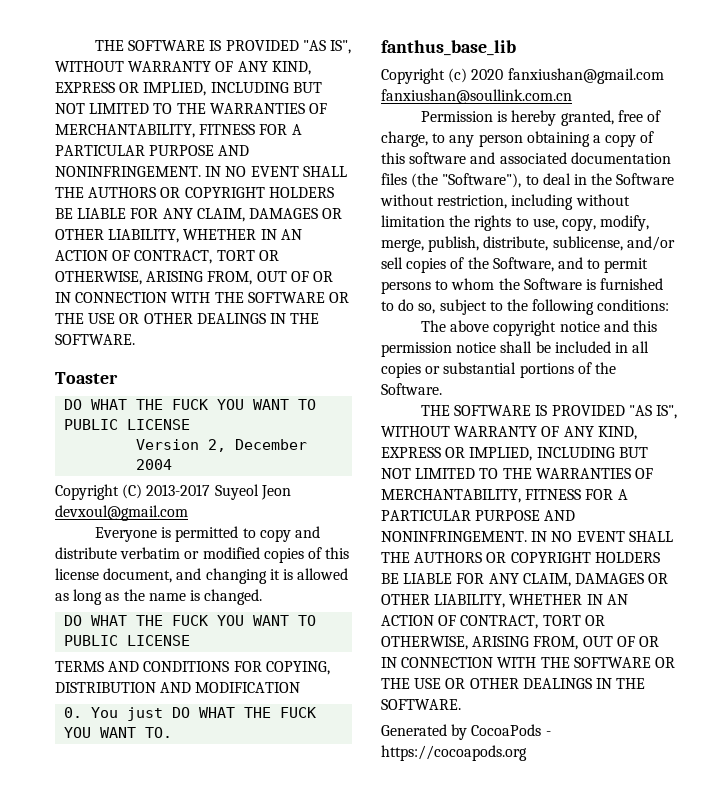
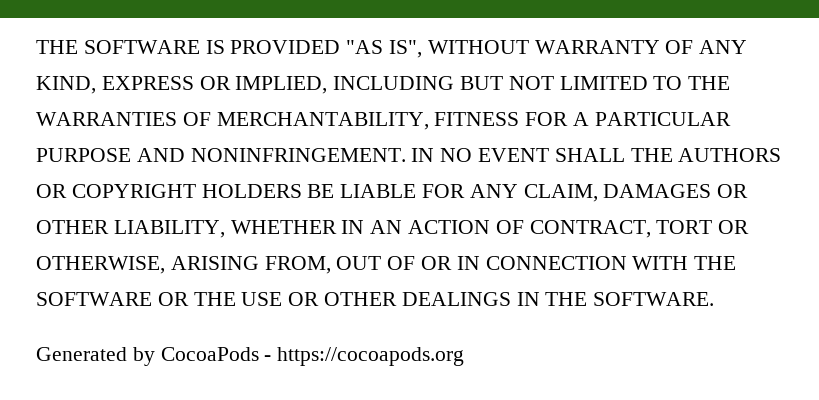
[55,372,118,384] [64,399,317,410] [64,419,191,430] [136,439,308,452] [136,459,173,470] [55,484,291,500] [55,505,188,521] [95,526,321,542] [55,547,350,563] [55,568,349,584] [55,589,263,605] [64,615,317,626] [64,635,191,646] [55,661,330,675] [55,682,301,693] [64,707,317,721] [64,727,173,738] [381,40,516,56] [381,68,664,84] [381,89,572,104] [421,110,662,126] [381,131,655,147] [381,152,671,164] [381,173,675,188] [380,194,630,210] [381,215,650,231] [381,236,675,252] [381,257,649,273] [381,278,664,294] [381,299,670,315] [421,320,658,336] [381,341,650,357] [381,362,616,378] [381,383,442,395] [421,405,678,419] [381,426,637,440] [381,447,648,461] [381,468,653,479] [381,489,628,503] [381,510,576,521] [381,531,673,542] [381,552,660,563] [381,573,669,587] [381,594,628,608] [381,615,605,629] [381,636,659,650] [381,657,675,668] [381,678,646,689] [381,699,461,710] // Toaster // DO WHAT THE FUCK YOU WANT TO PUBLIC LICENSE // Version 2, December 2004 // Copyright (C) 2013-2017 Suyeol Jeon devxoul@gmail.com // Everyone is permitted to copy and distribute verbatim or modified copies of this license document, and changing it is allowed as long as the name is changed. // DO WHAT THE FUCK YOU WANT TO PUBLIC LICENSE // TERMS AND CONDITIONS FOR COPYING, DISTRIBUTION AND MODIFICATION // 0. You just DO WHAT THE FUCK YOU WANT TO. // fanthus_base_lib // Copyright (c) 2020 fanxiushan@gmail.com fanxiushan@soullink.com.cn // Permission is hereby granted, free of charge, to any person obtaining a copy of this software and associated documentation files (the "Software"), to deal in the Software without restriction, including without limitation the rights to use, copy, modify, merge, publish, distribute, sublicense, and/or sell copies of the Software, and to permit persons to whom the Software is furnished to do so, subject to the following conditions: // The above copyright notice and this permission notice shall be included in all copies or substantial portions of the Software. // THE SOFTWARE IS PROVIDED "AS IS", WITHOUT WARRANTY OF ANY KIND, EXPRESS OR IMPLIED, INCLUDING BUT NOT LIMITED TO THE WARRANTIES OF MERCHANTABILITY, FITNESS FOR A PARTICULAR PURPOSE AND NONINFRINGEMENT. IN NO EVENT SHALL THE AUTHORS OR COPYRIGHT HOLDERS BE LIABLE FOR ANY CLAIM, DAMAGES OR OTHER LIABILITY, WHETHER IN AN ACTION OF CONTRACT, TORT OR OTHERWISE, ARISING FROM, OUT OF OR IN CONNECTION WITH THE SOFTWARE OR THE USE OR OTHER DEALINGS IN THE SOFTWARE. -> (715, 299) none

